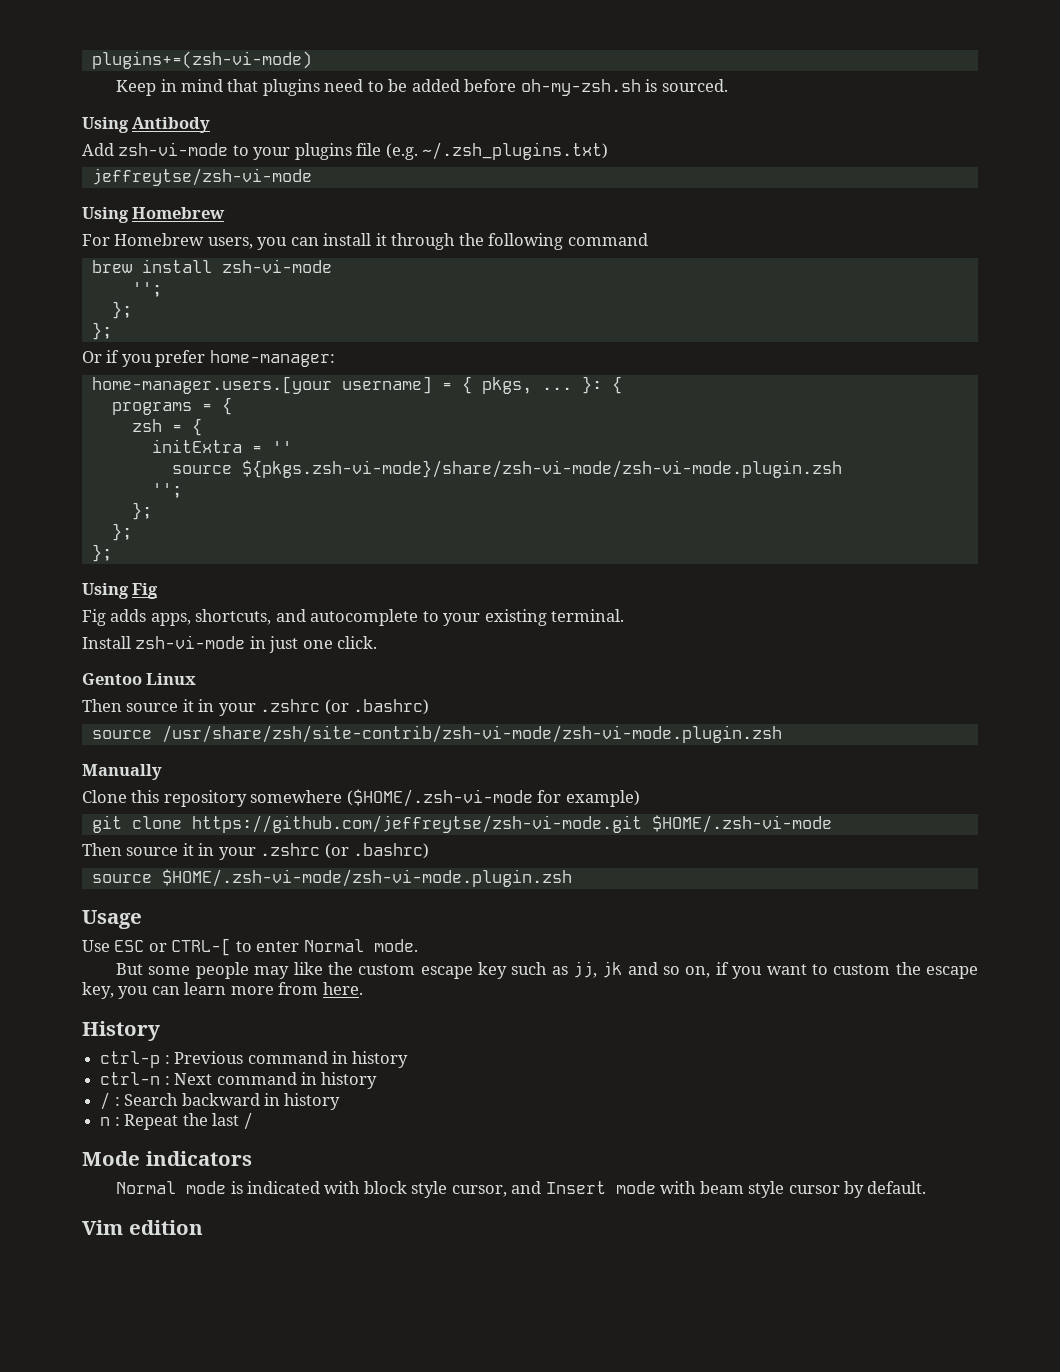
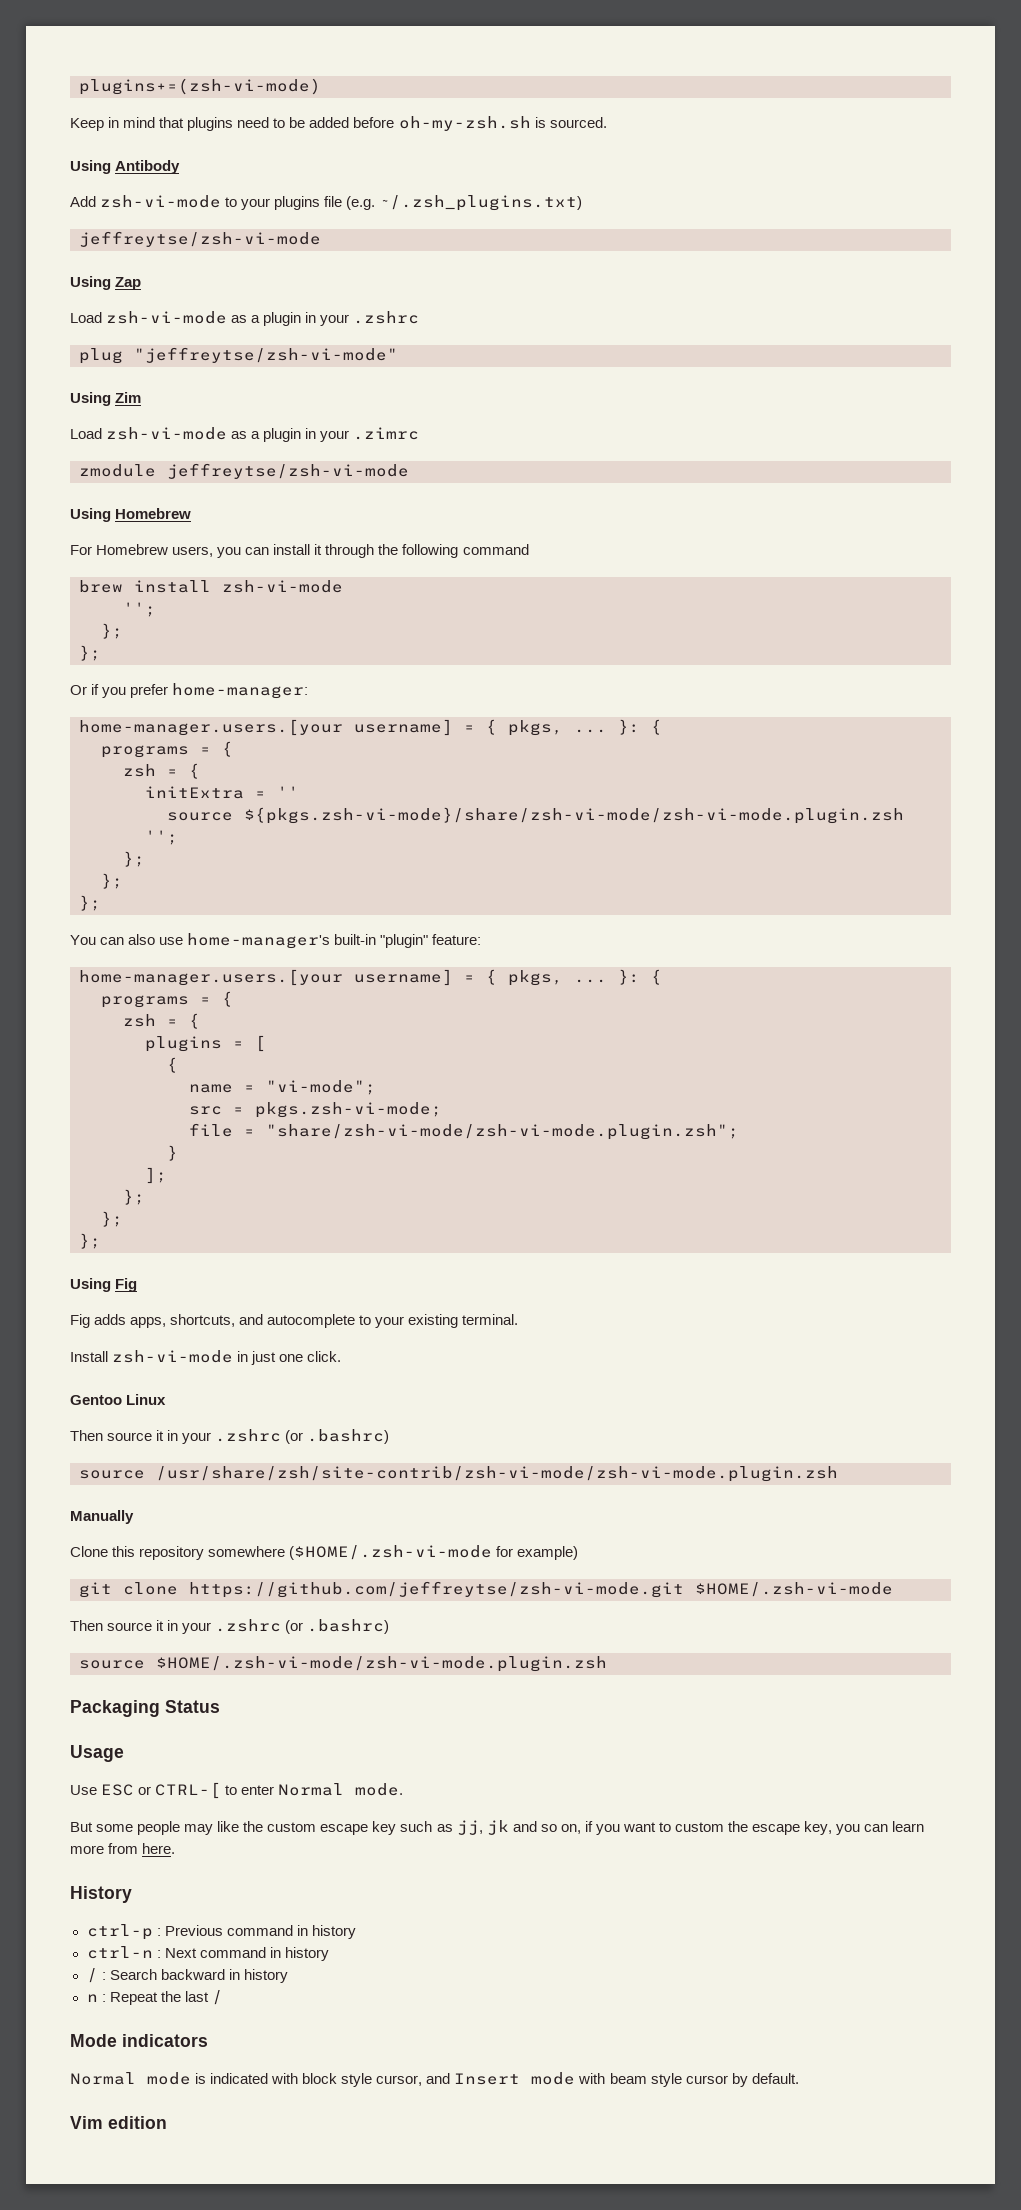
(312, 177) none -> [70,276,142,290] [70,311,420,326] [79,347,398,364] [70,392,142,406] [70,427,420,442] [79,463,409,479] // Using Zap // Load zsh-vi-mode as a plugin in your .zshrc // plug "jeffreytse/zsh-vi-mode" // Using Zim // Load zsh-vi-mode as a plugin in your .zimrc // zmodule jeffreytse/zsh-vi-mode
(112, 553) none -> [70,933,482,949] [79,969,662,986] [101,991,233,1008] [123,1013,200,1029] [145,1035,266,1052] [167,1057,178,1073] [189,1080,376,1095] [189,1102,442,1118] [189,1123,739,1140] [167,1145,178,1161] [145,1167,167,1184] [123,1189,145,1205] [101,1211,123,1227] [79,1233,101,1249] // You can also use home-manager's built-in "plugin" feature: // home-manager.users.[your username] = { pkgs, ... }: { // programs = { // zsh = { // plugins = [ // { // name = "vi-mode"; // src = pkgs.zsh-vi-mode; // file = "share/zsh-vi-mode/zsh-vi-mode.plugin.zsh"; // } // ]; // }; // }; // };
(572, 878) none -> [70,1700,220,1717] // Packaging Status

